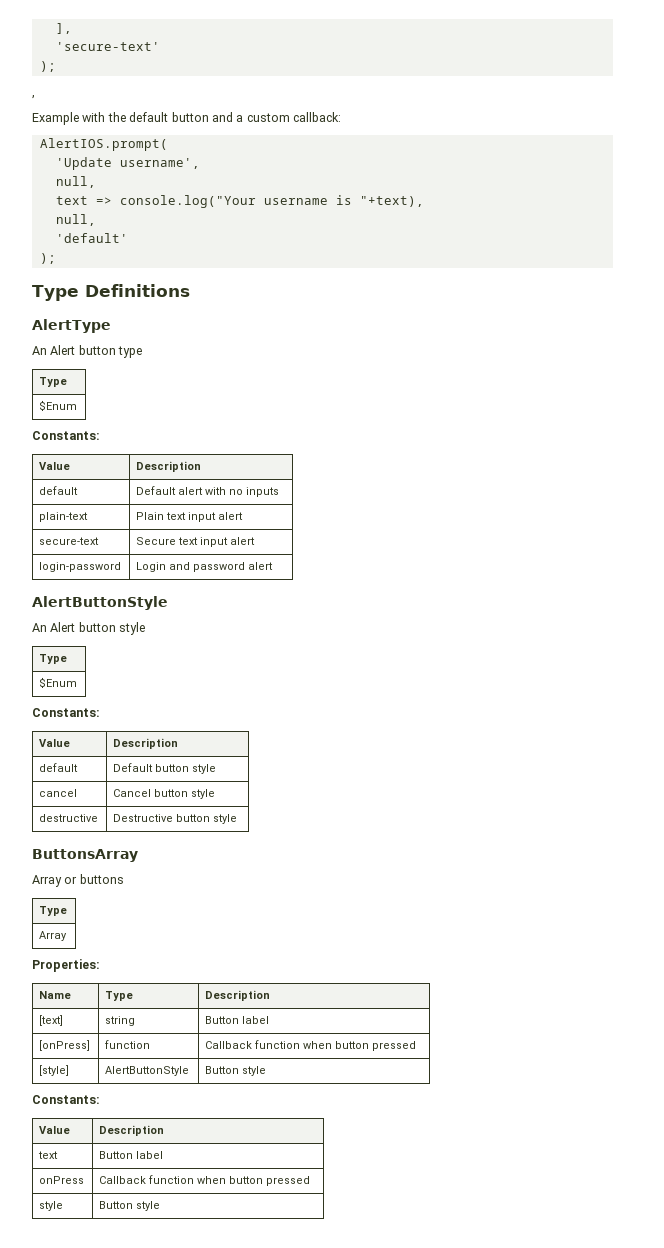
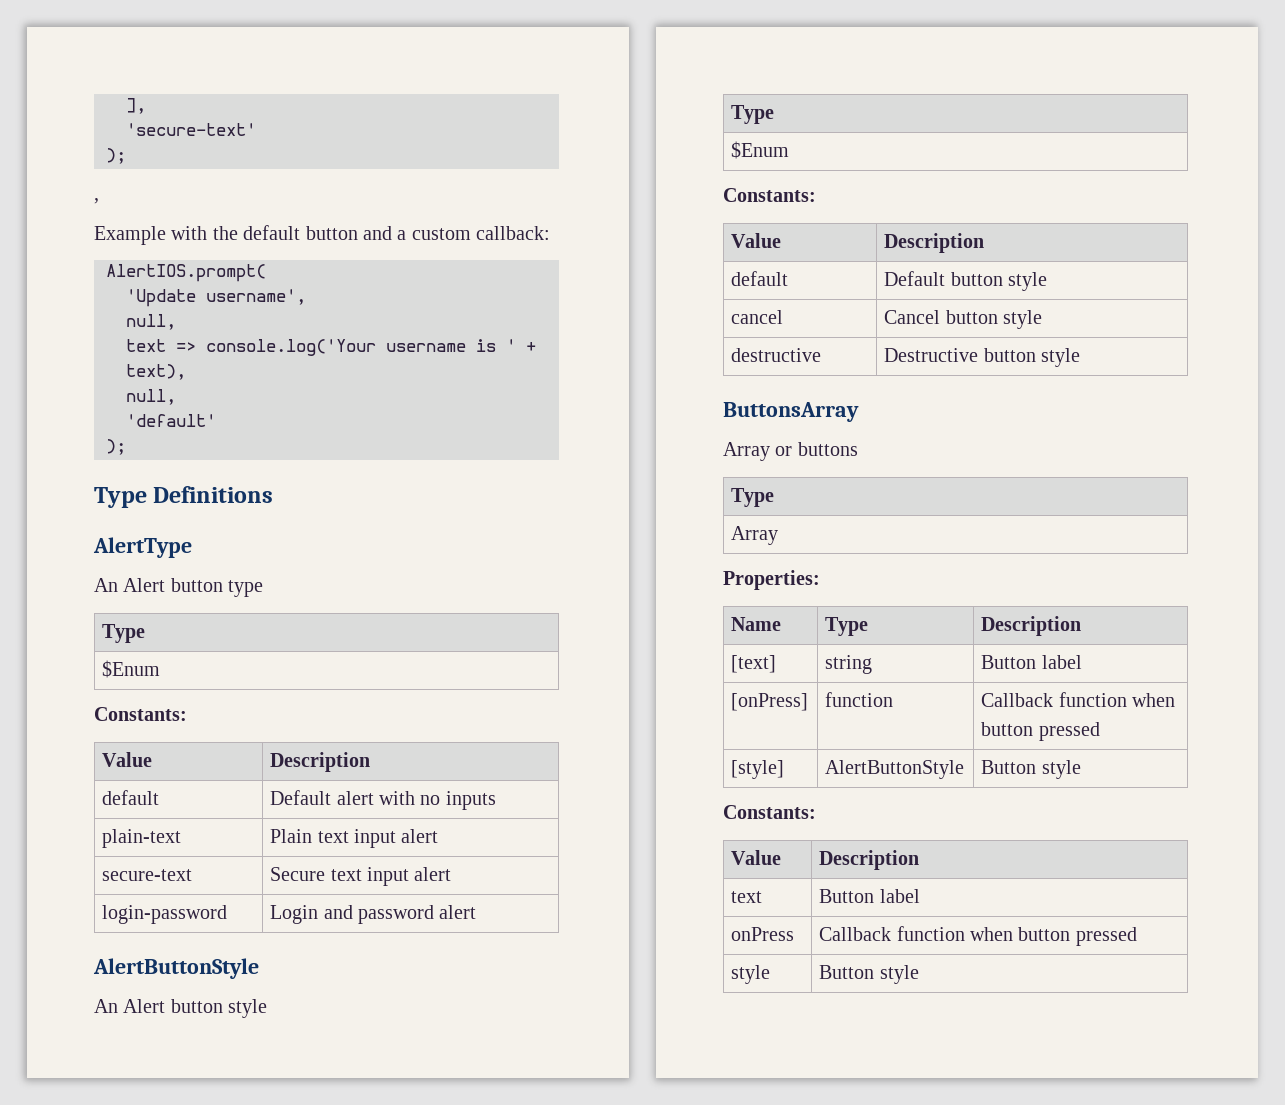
[119,195,256,208] console.log("Your -> [206,339,376,356] console.log('Your
[359,196,424,207] "+text), -> [506,339,536,352] [126,364,186,380] ' + text),

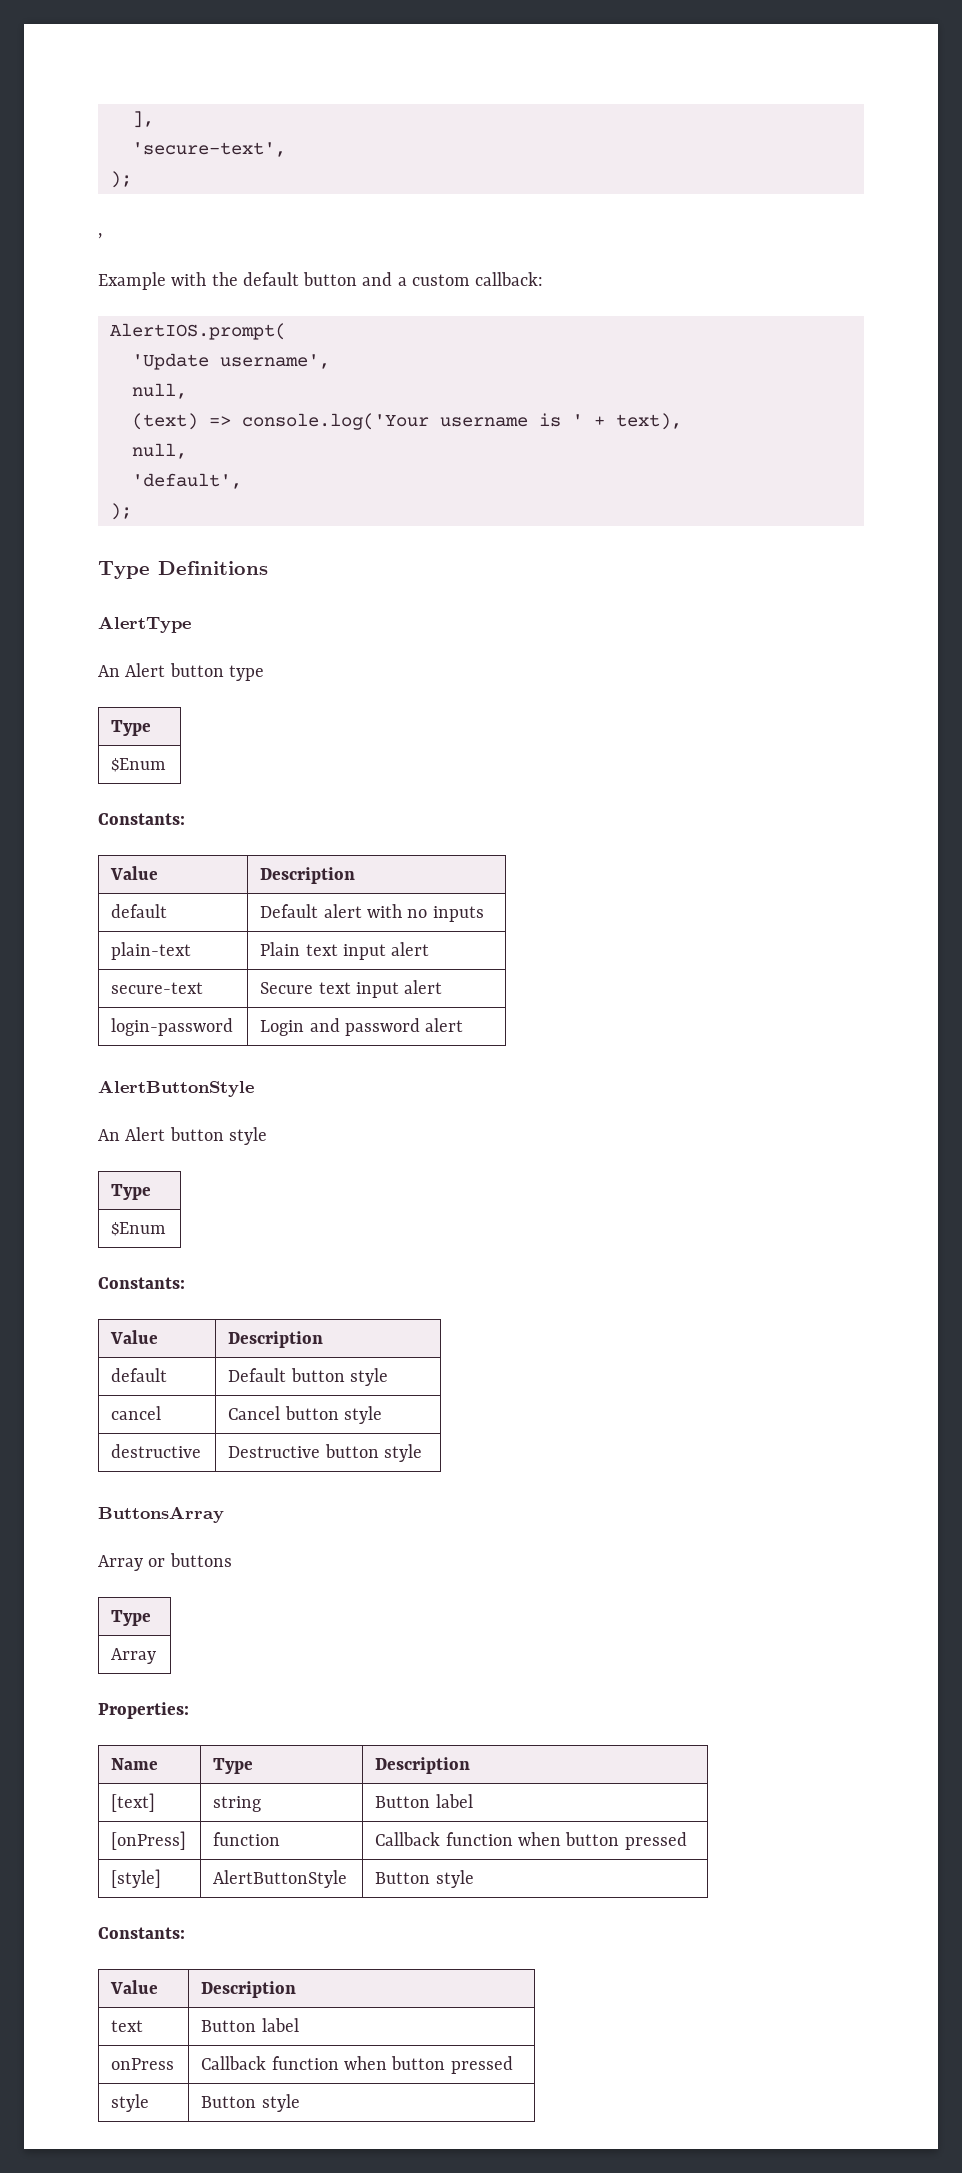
[126,123,256,136] 'secure-text' -> [131,142,286,157] 'secure-text',
[126,339,166,352] text -> [131,413,198,430] (text)
[126,414,216,427] 'default' -> [131,473,242,489] 'default',

